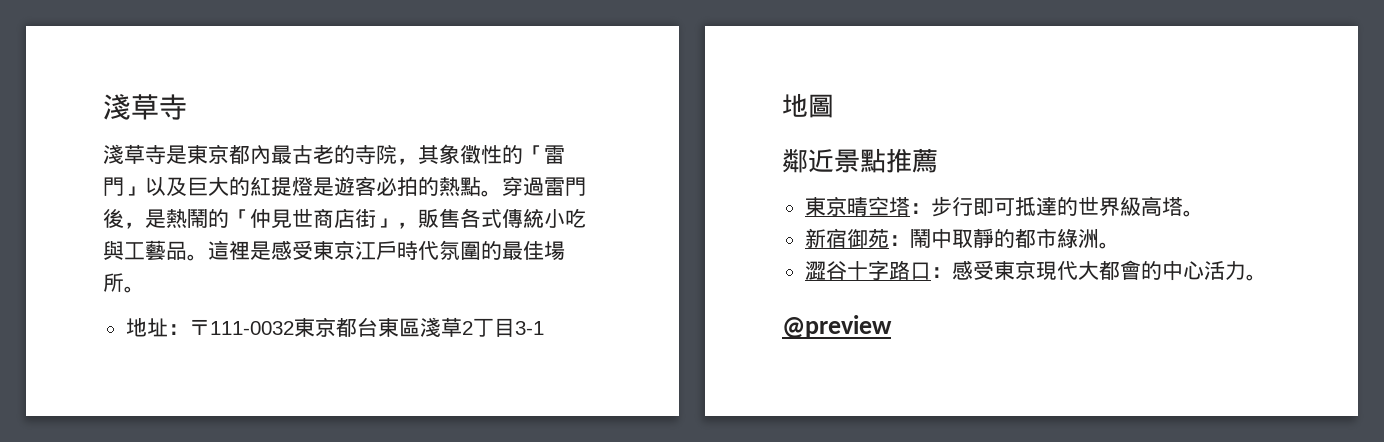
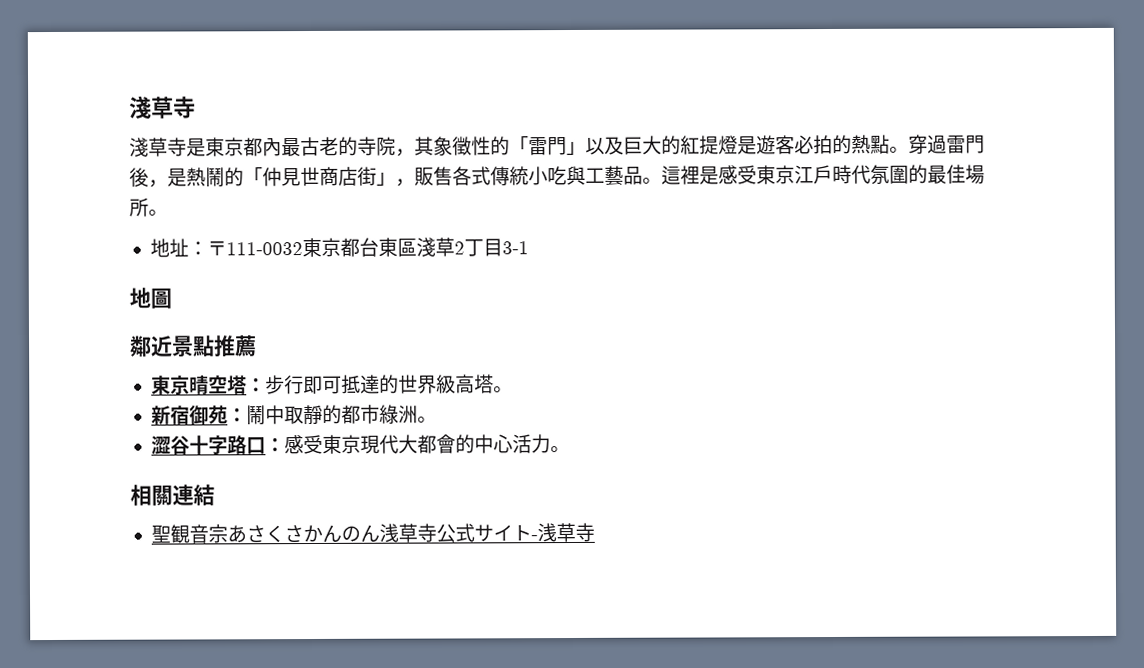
[782,315,892,338] @preview -> [130,484,215,506] [150,522,595,544] 相關連結 // 聖観音宗あさくさかんのん浅草寺公式サイト-浅草寺

